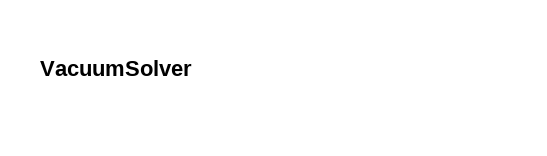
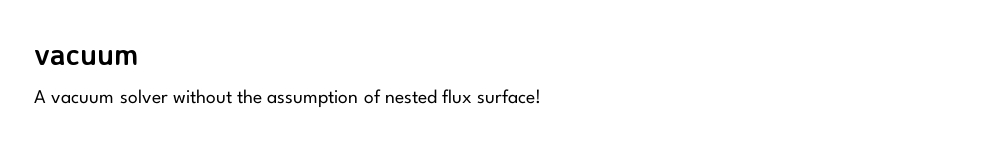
[40,60,192,76] VacuumSolver -> [34,50,138,65] [34,89,542,108] vacuum // A vacuum solver without the assumption of nested flux surface!

